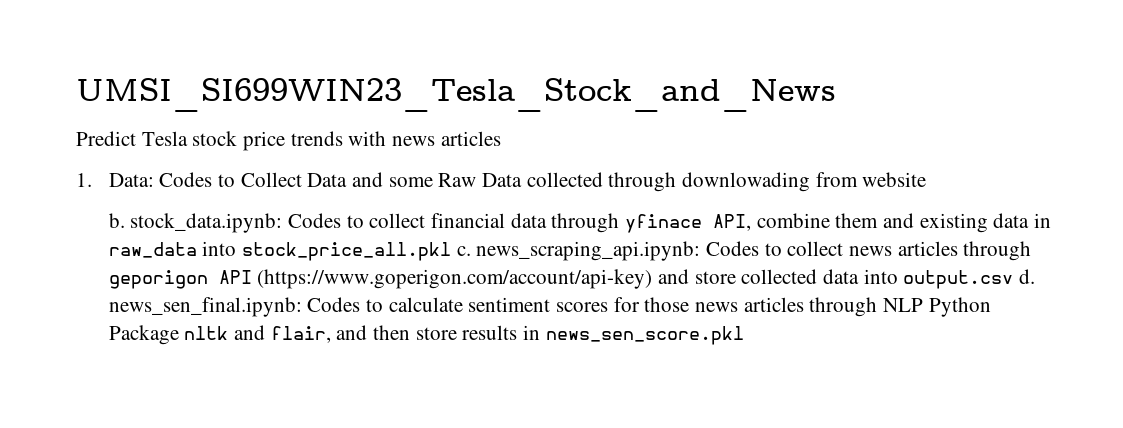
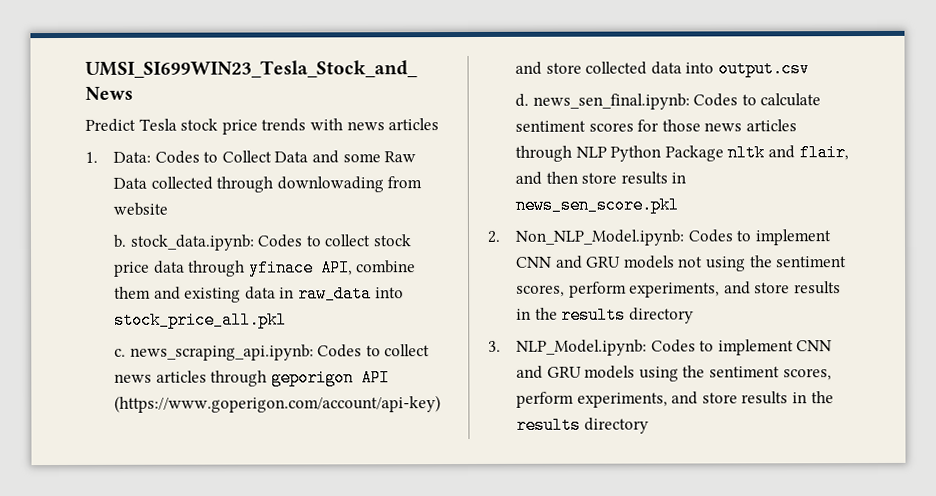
[430,213,505,228] financial -> [372,234,411,247] [113,261,150,277] stock price
(451, 251) none -> (287, 320) //
(1014, 279) none -> (810, 69) //
(744, 335) none -> [487,229,831,246] [515,255,848,272] [515,281,841,298] [515,306,694,324] [488,339,833,356] [515,365,832,382] [515,391,834,408] [515,416,649,434] // 2. Non_NLP_Model.ipynb: Codes to implement CNN and GRU models not using the sentiment scores, perform experiments, and store results in the results directory // 3. NLP_Model.ipynb: Codes to implement CNN and GRU models using the sentiment scores, perform experiments, and store results in the results directory

